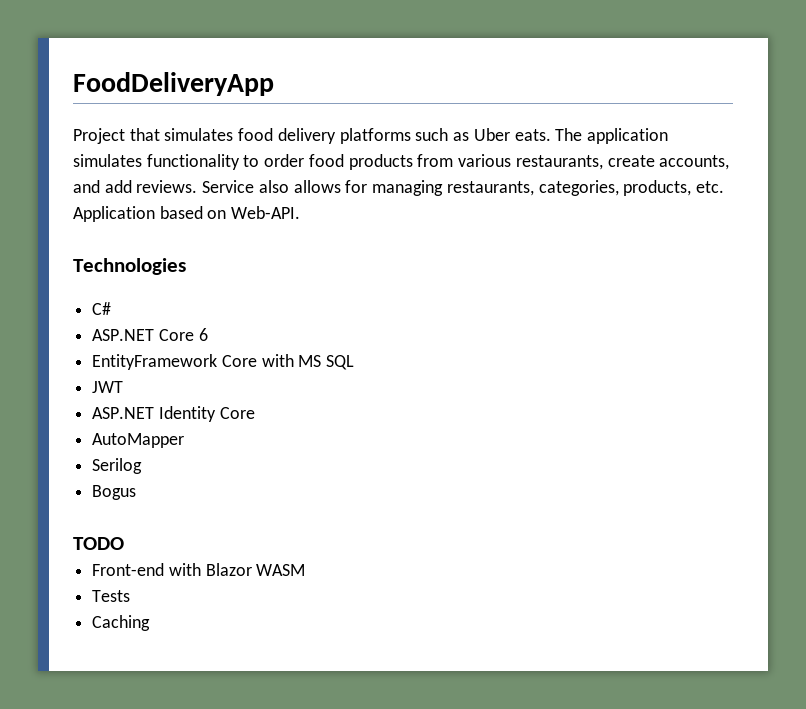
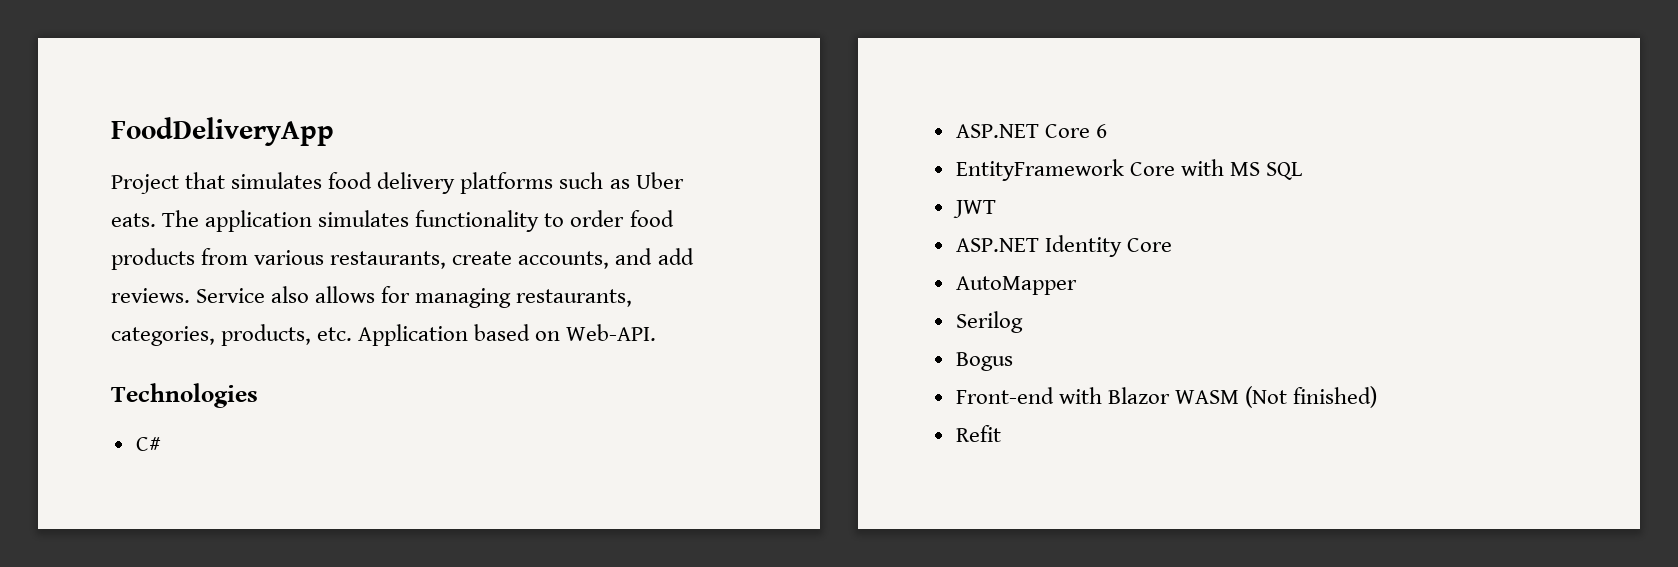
[73,537,124,550] // TODO -> (1013, 361) none
[92,590,131,602] [92,615,151,631] // Tests // Caching -> [1245,386,1378,408] [955,425,1001,442] (Not finished) // Refit

